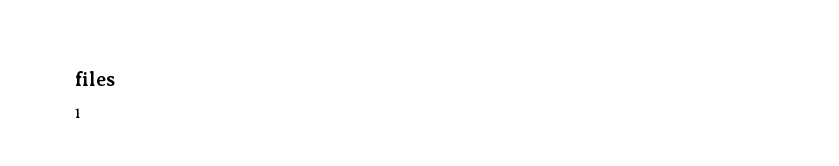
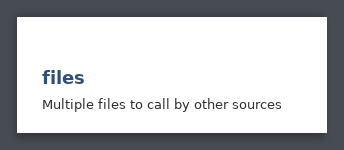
[75,108,81,118] 1 -> [42,98,282,112] Multiple files to call by other sources

